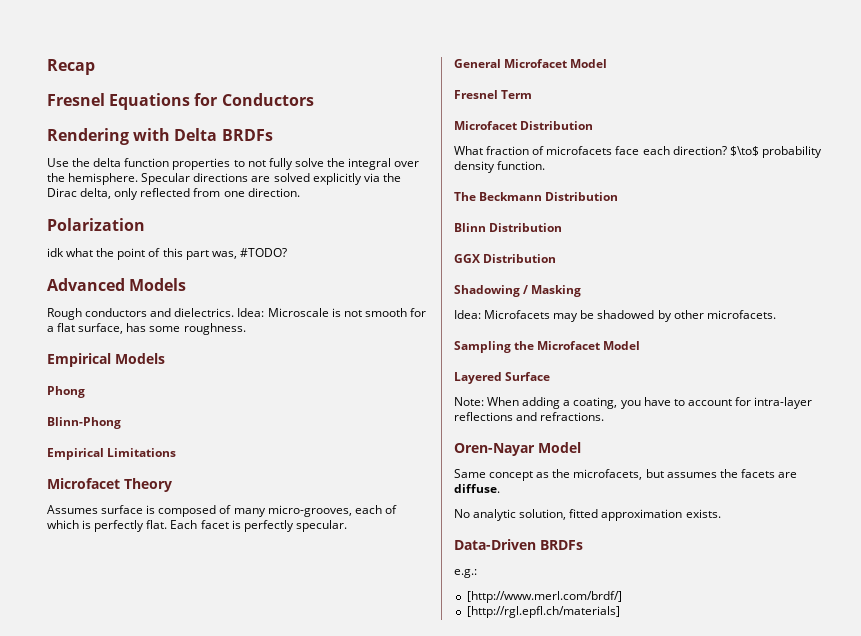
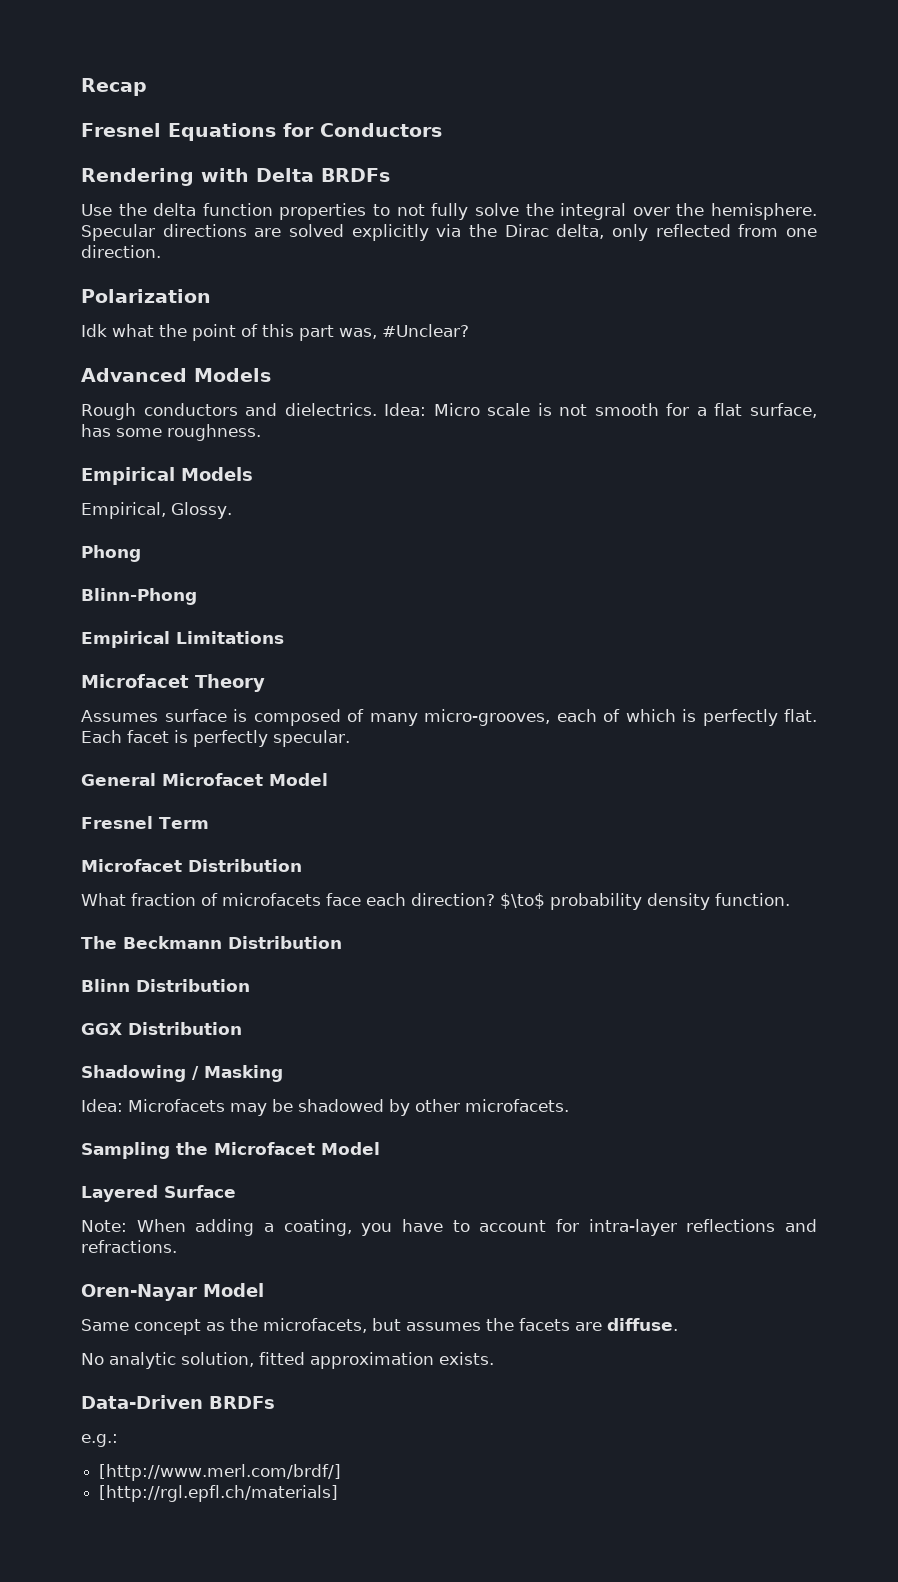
[47,248,64,257] idk -> [81,324,107,337] Idk
[239,248,287,257] #TODO? -> [382,324,469,337] #Unclear?
[267,308,329,317] Microscale -> [433,403,531,416] Micro scale
(165, 358) none -> [81,502,232,519] // Empirical, Glossy.

